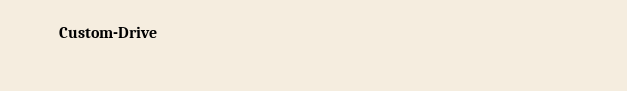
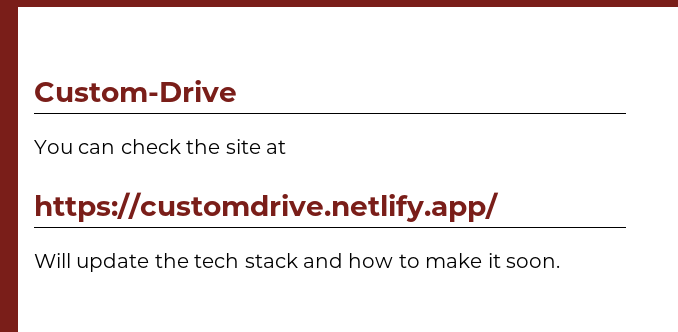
(157, 32) none -> [34,139,286,154] [34,192,499,222] [34,253,560,272] // You can check the site at // https://customdrive.netlify.app/ // Will update the tech stack and how to make it soon.

